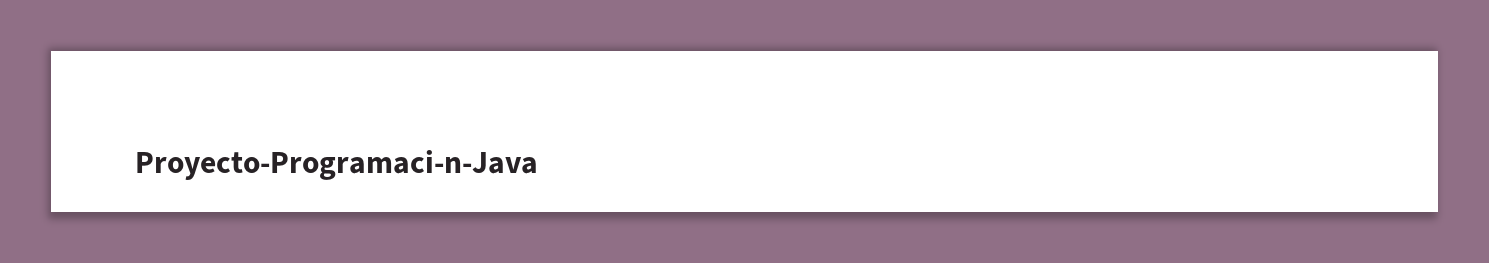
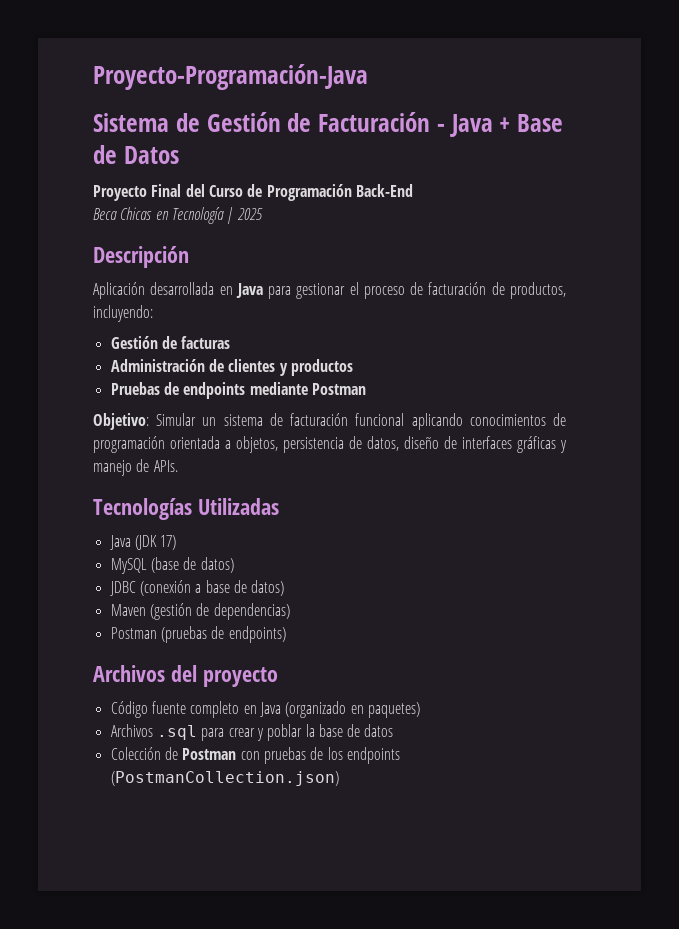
[135,150,538,180] Proyecto-Programaci-n-Java -> [93,64,368,90] [93,112,563,137] [93,145,179,164] [93,184,413,201] [93,207,263,224] [93,246,189,268] [93,282,566,299] [93,305,153,322] [110,336,231,349] [110,359,353,376] [110,382,366,399] [93,413,566,430] [93,436,567,453] [93,459,178,476] [93,498,279,520] [109,535,177,550] [110,557,234,574] [109,580,285,596] [110,603,290,620] [110,626,286,643] [93,665,278,687] [110,701,420,718] [110,724,394,741] [110,747,400,764] [110,771,339,786] Proyecto-Programación-Java // Sistema de Gestión de Facturación - Java + Base de Datos // Proyecto Final del Curso de Programación Back-End // Beca Chicas en Tecnología | 2025 // Descripción // Aplicación desarrollada en Java para gestionar el proceso de facturación de productos, incluyendo: // Gestión de facturas // Administración de clientes y productos // Pruebas de endpoints mediante Postman // Objetivo: Simular un sistema de facturación funcional aplicando conocimientos de programación orientada a objetos, persistencia de datos, diseño de interfaces gráficas y manejo de APIs. // Tecnologías Utilizadas // Java (JDK 17) // MySQL (base de datos) // JDBC (conexión a base de datos) // Maven (gestión de dependencias) // Postman (pruebas de endpoints) // Archivos del proyecto // Código fuente completo en Java (organizado en paquetes) // Archivos .sql para crear y poblar la base de datos // Colección de Postman con pruebas de los endpoints (PostmanCollection.json)

